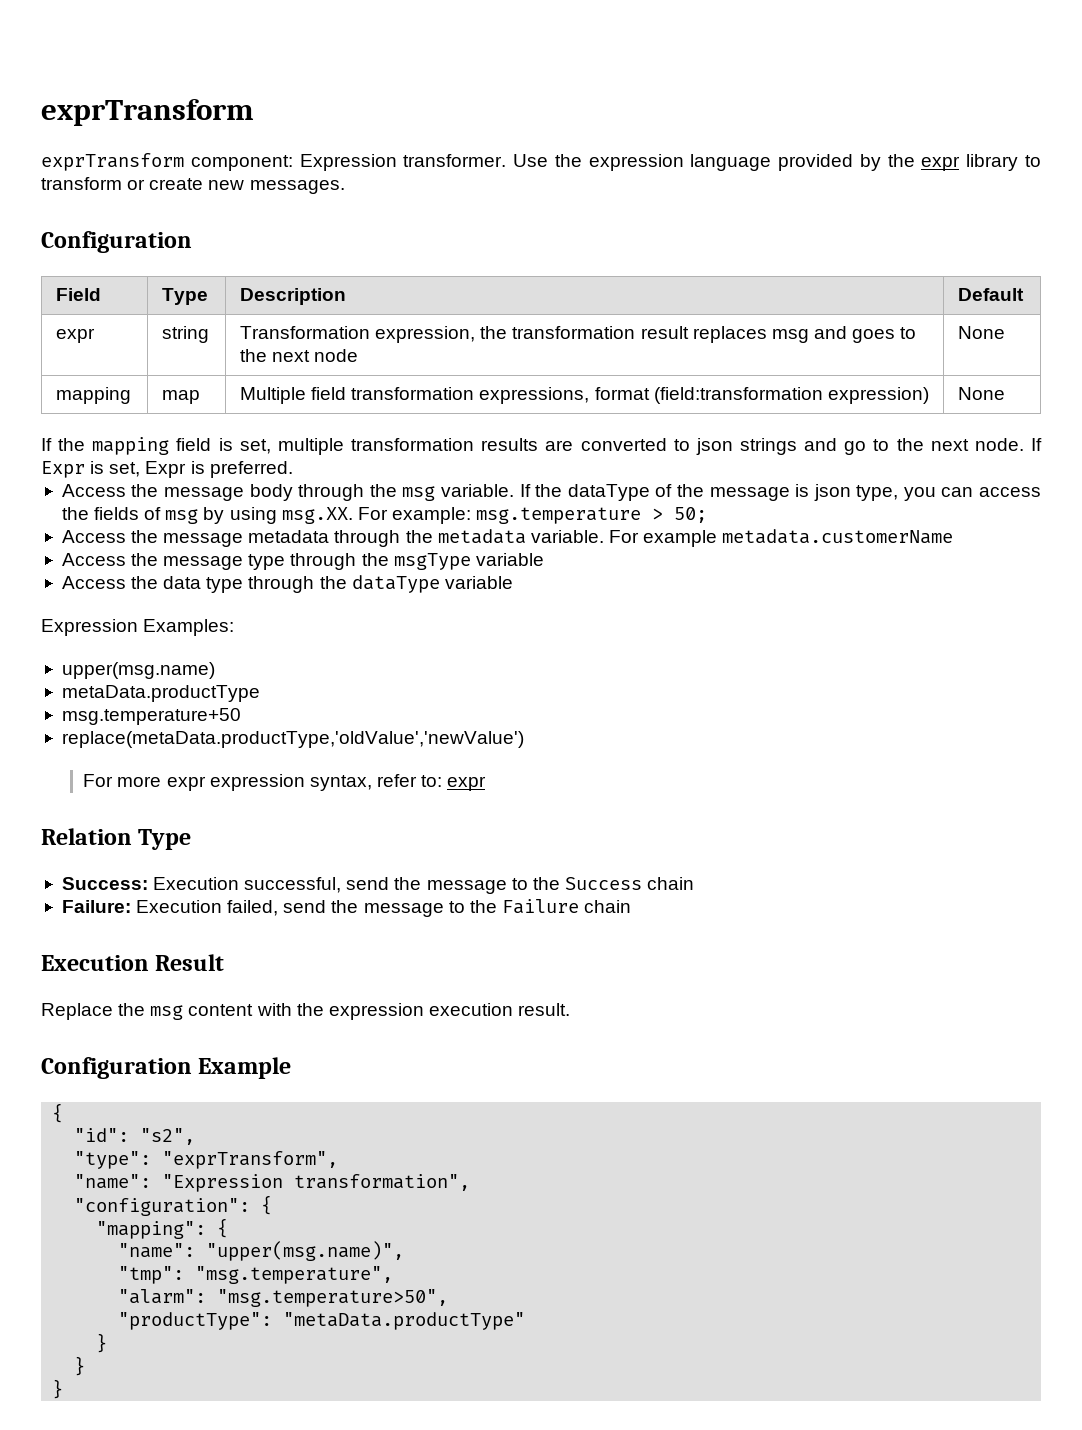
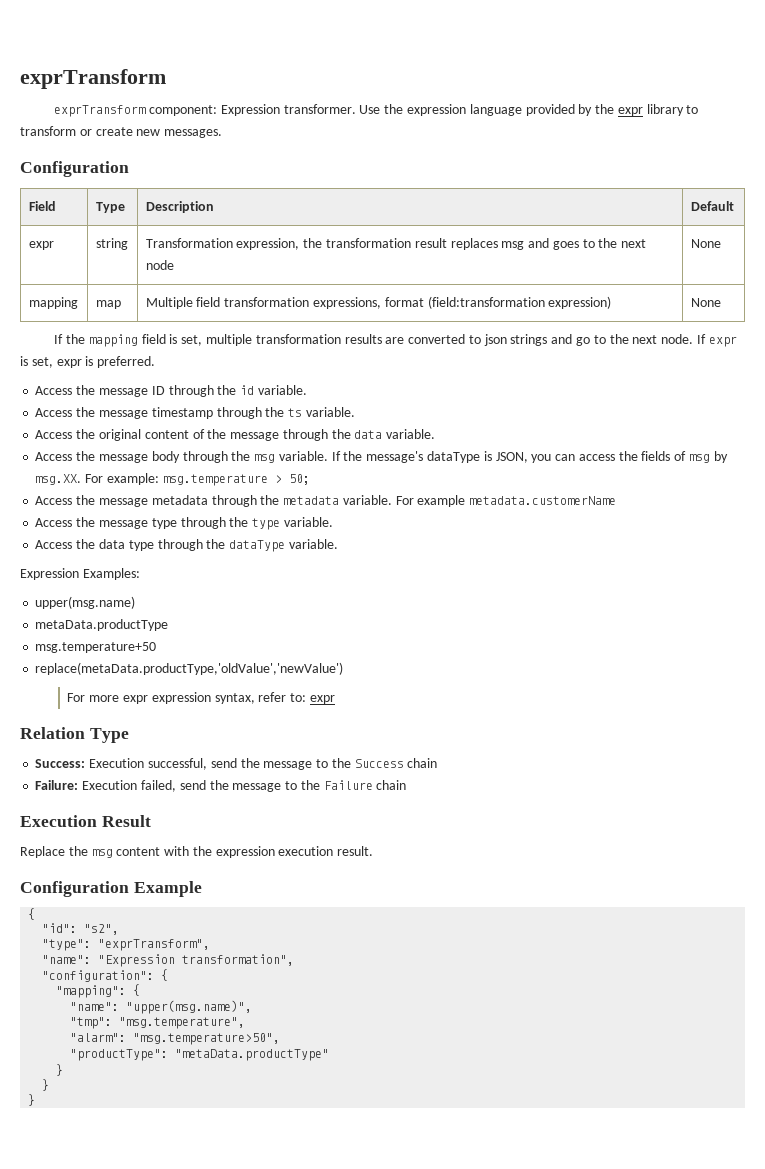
[41,461,187,478] Expr is set, Expr -> [708,336,737,347] [20,356,82,368] expr is set, expr
(293, 469) none -> [35,385,307,397] [35,407,355,419] [35,429,436,441] // Access the message ID through the id variable. // Access the message timestamp through the ts variable. // Access the original content of the message through the data variable.
[567,484,899,501] dataType of the message is json type, -> [366,451,528,463] message's dataType is JSON,
[229,507,277,524] using -> (728, 457) none
[393,553,544,570] msgType variable -> [252,517,333,530] type variable.
[444,576,513,589] variable -> [288,539,338,549] variable.

